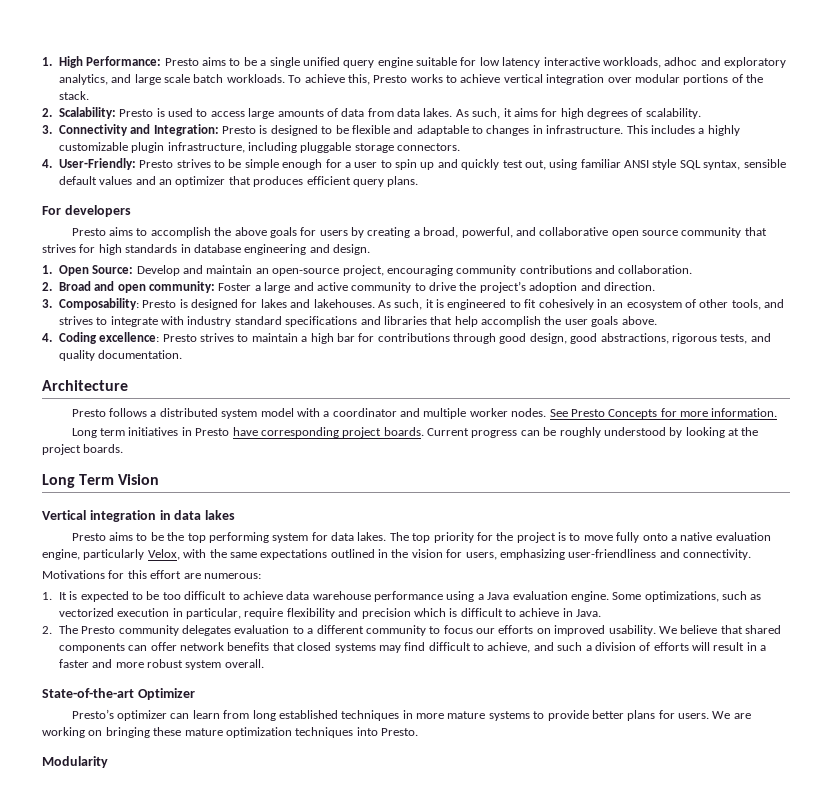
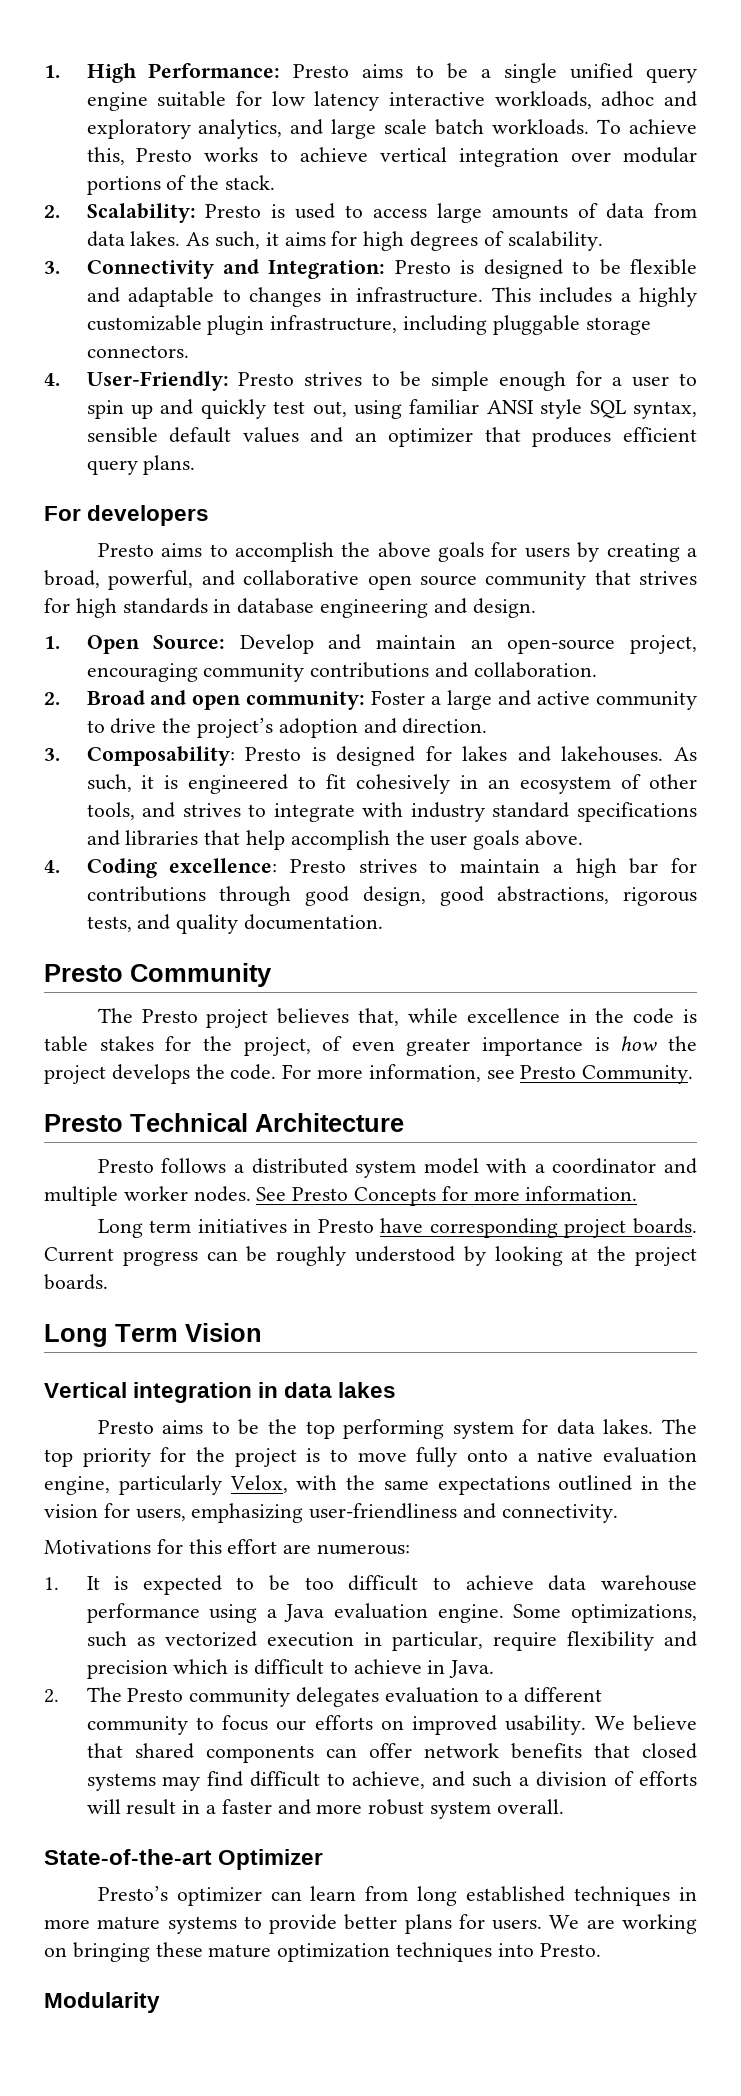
(183, 354) none -> [44,963,272,987] [97,1008,697,1028] [44,1036,697,1056] [44,1064,694,1084] [44,1113,248,1132] Presto Community // The Presto project believes that, while excellence in the code is table stakes for the project, of even greater importance is how the project develops the code. For more information, see Presto Community. // Presto Technical

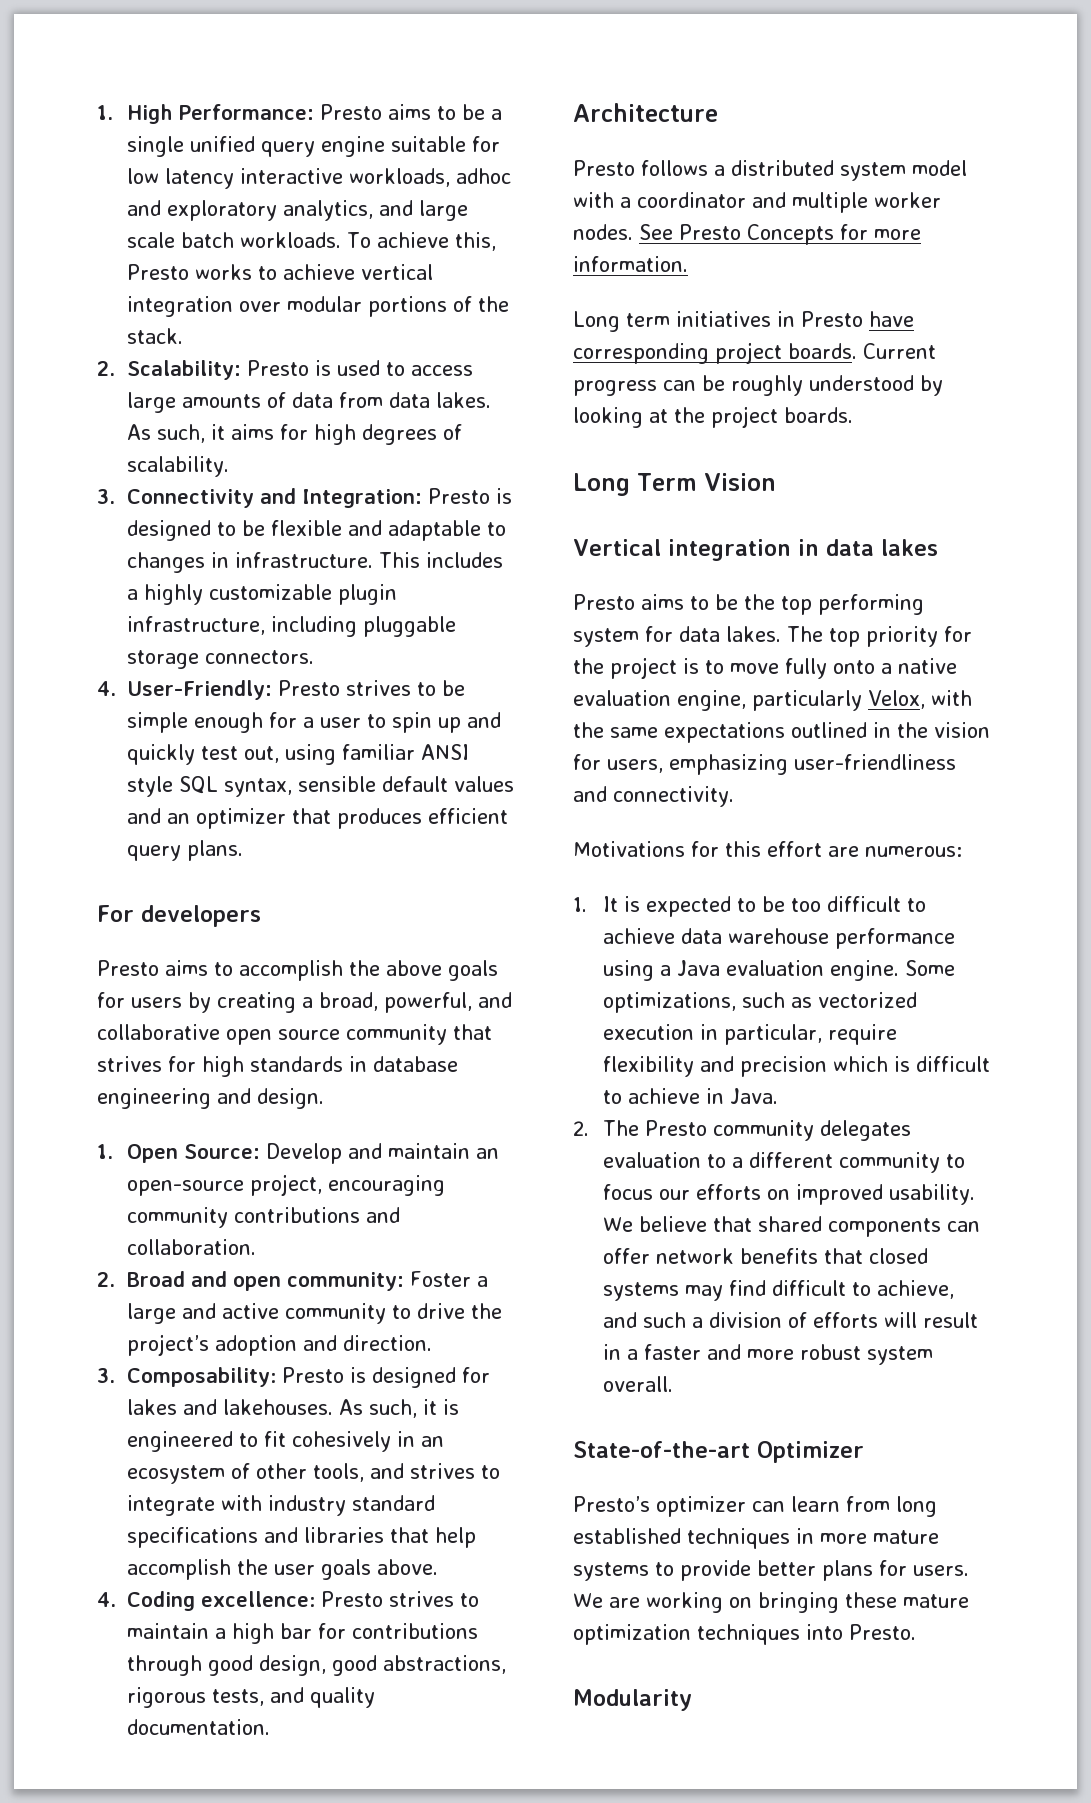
[44,963,272,987] [97,1008,697,1028] [44,1036,697,1056] [44,1064,694,1084] [44,1113,248,1132] Presto Community // The Presto project believes that, while excellence in the code is table stakes for the project, of even greater importance is how the project develops the code. For more information, see Presto Community. // Presto Technical -> (271, 1727) none

